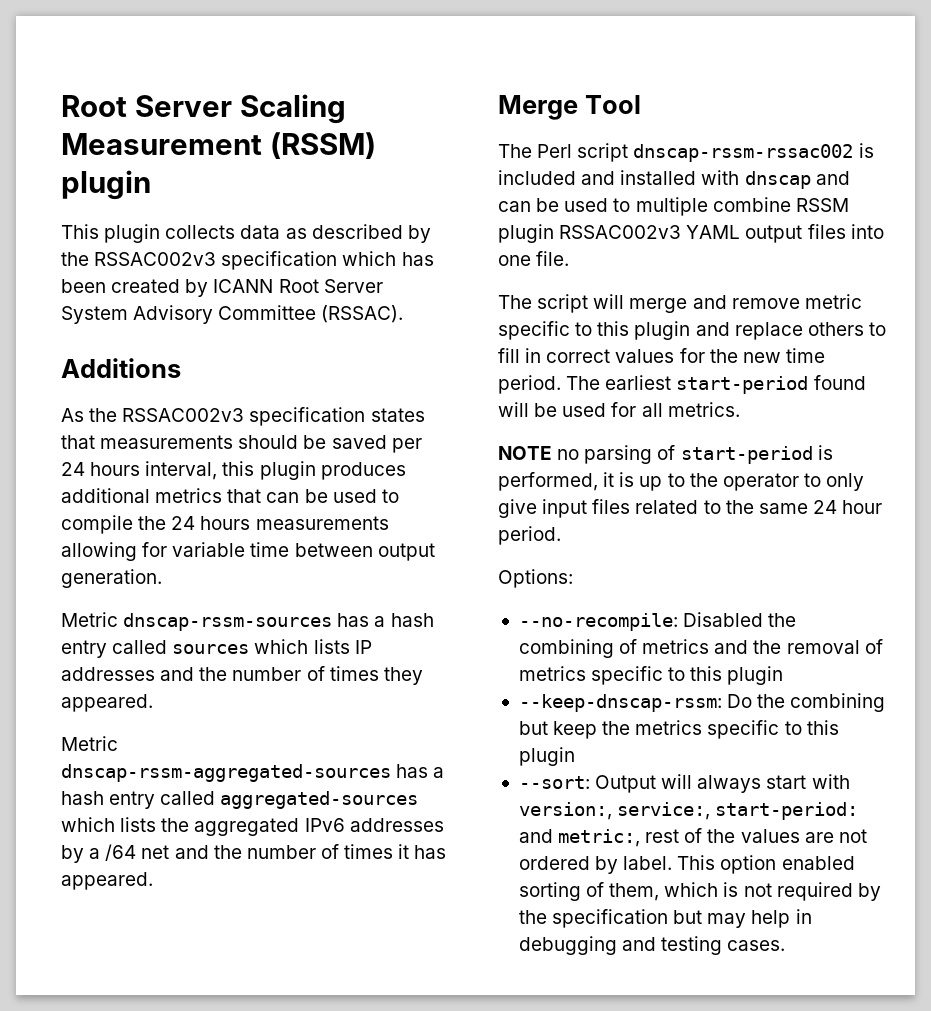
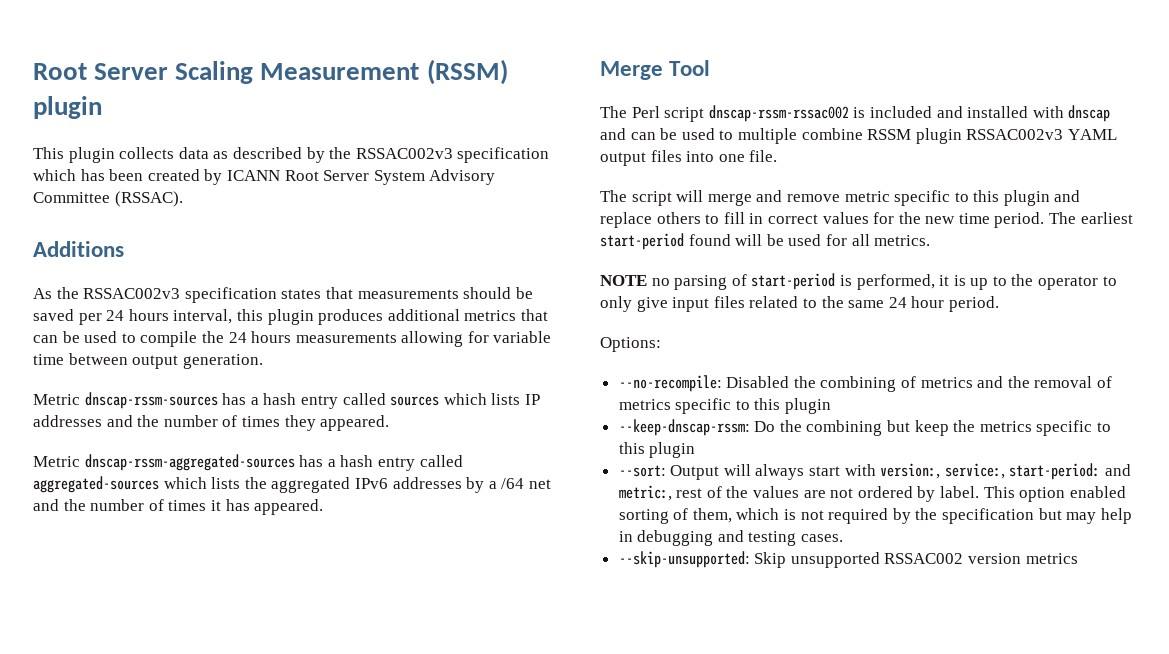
(786, 945) none -> [618,551,1078,568] // --skip-unsupported: Skip unsupported RSSAC002 version metrics

